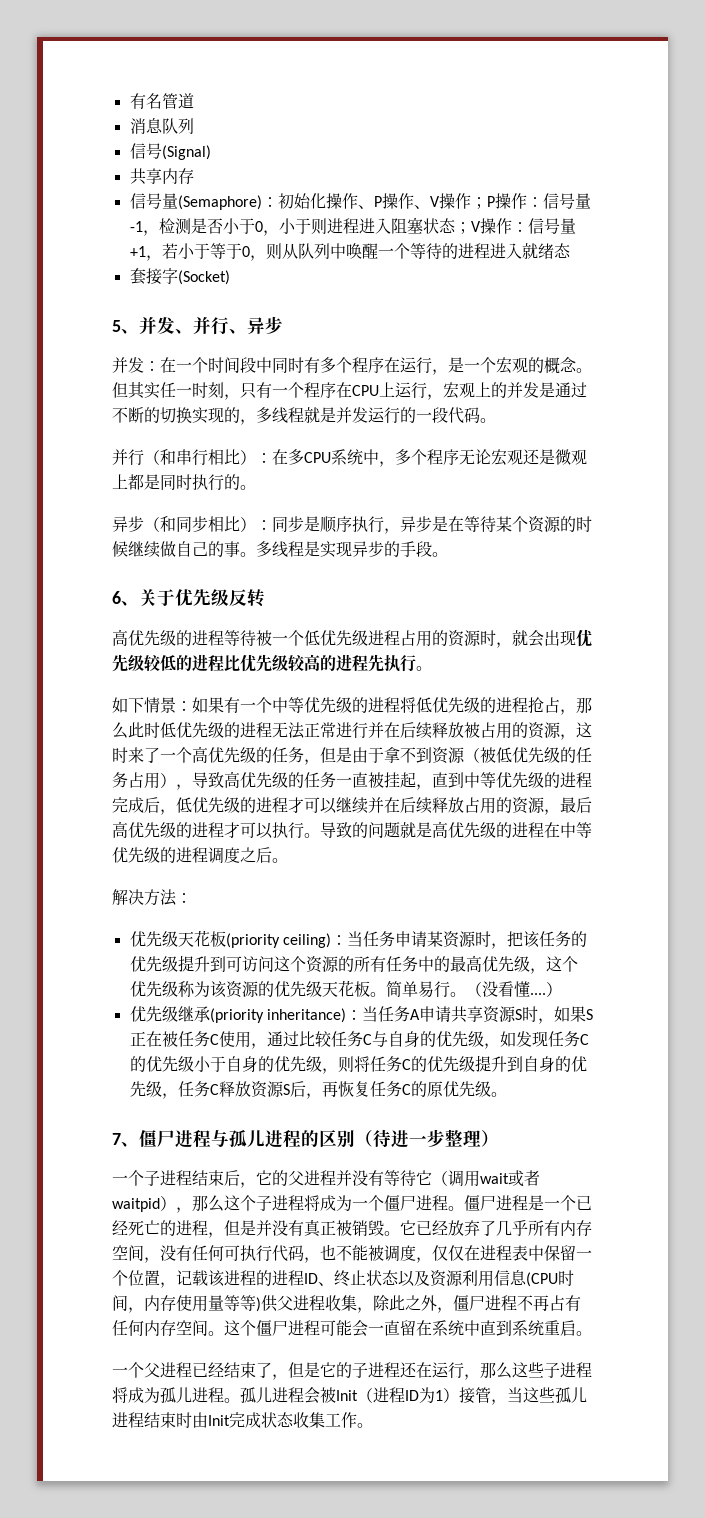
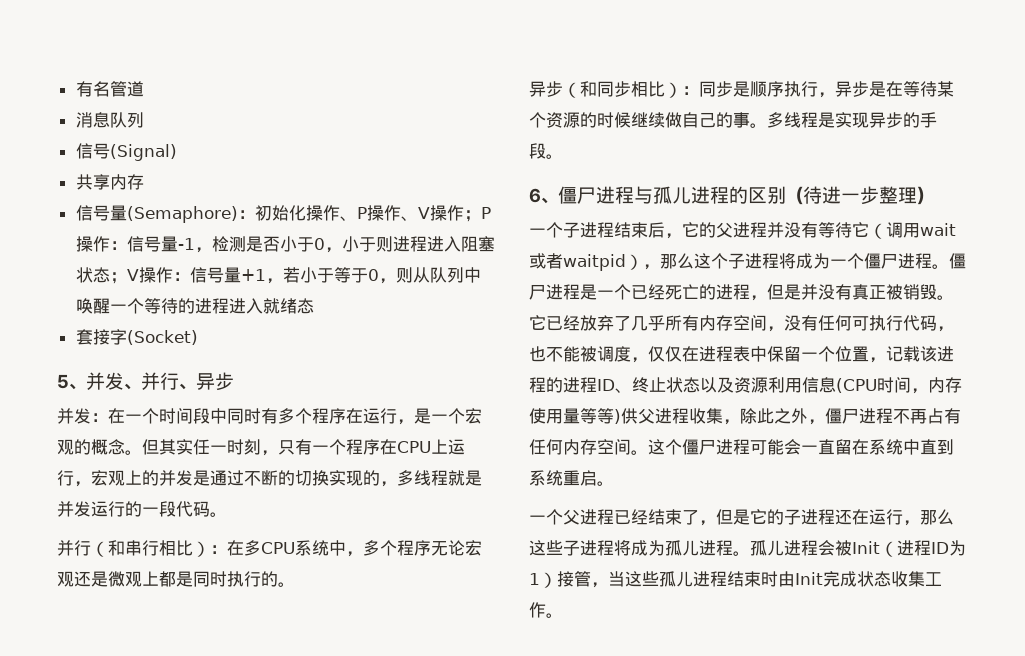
[139,589,265,607] [112,629,592,648] [112,654,432,672] [112,697,592,715] [112,722,592,740] [112,746,592,765] [112,771,592,790] [112,797,592,815] [112,821,592,839] [112,847,288,864] [112,889,192,906] [129,930,587,949] [129,955,578,974] [129,980,562,998] [129,1006,593,1024] [129,1031,589,1049] [129,1055,587,1074] [129,1081,507,1099] [112,1133,139,1147] 关于优先级反转 // 高优先级的进程等待被一个低优先级进程占用的资源时，就会出现优先级较低的进程比优先级较高的进程先执行。 // 如下情景：如果有一个中等优先级的进程将低优先级的进程抢占，那么此时低优先级的进程无法正常进行并在后续释放被占用的资源，这时来了一个高优先级的任务，但是由于拿不到资源（被低优先级的任务占用），导致高优先级的任务一直被挂起，直到中等优先级的进程完成后，低优先级的进程才可以继续并在后续释放占用的资源，最后高优先级的进程才可以执行。导致的问题就是高优先级的进程在中等优先级的进程调度之后。 // 解决方法： // 优先级天花板(priority ceiling)：当任务申请某资源时，把该任务的优先级提升到可访问这个资源的所有任务中的最高优先级，这个优先级称为该资源的优先级天花板。简单易行。（没看懂....） // 优先级继承(priority inheritance)：当任务A申请共享资源S时，如果S正在被任务C使用，通过比较任务C与自身的优先级，如发现任务C的优先级小于自身的优先级，则将任务C的优先级提升到自身的优先级，任务C释放资源S后，再恢复任务C的原优先级。 // 7、 -> (558, 200) none

